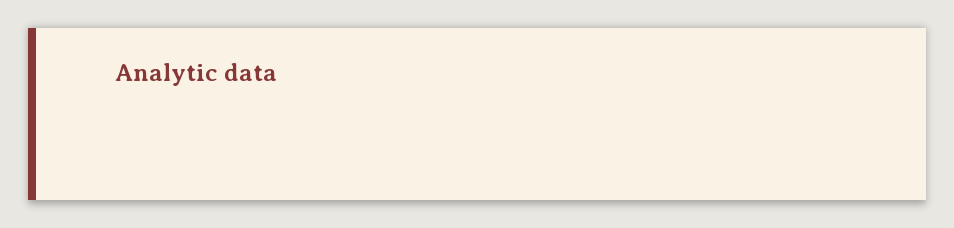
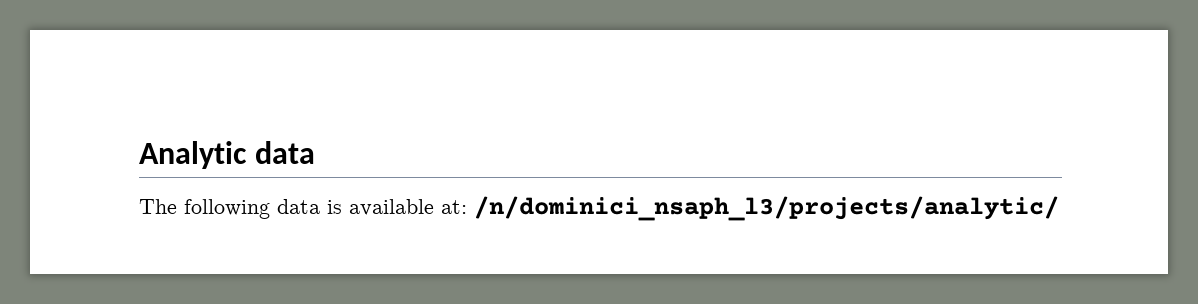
(277, 72) none -> [139,196,1059,221] // The following data is available at: /n/dominici_nsaph_l3/projects/analytic/

